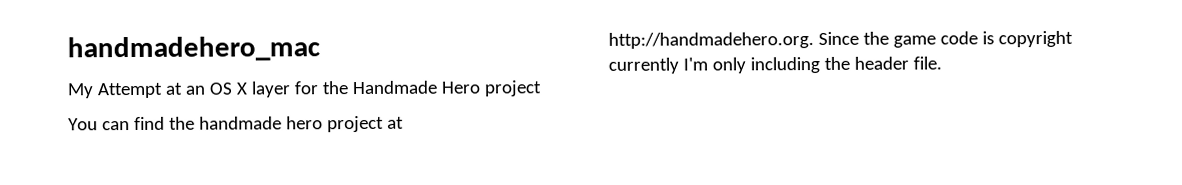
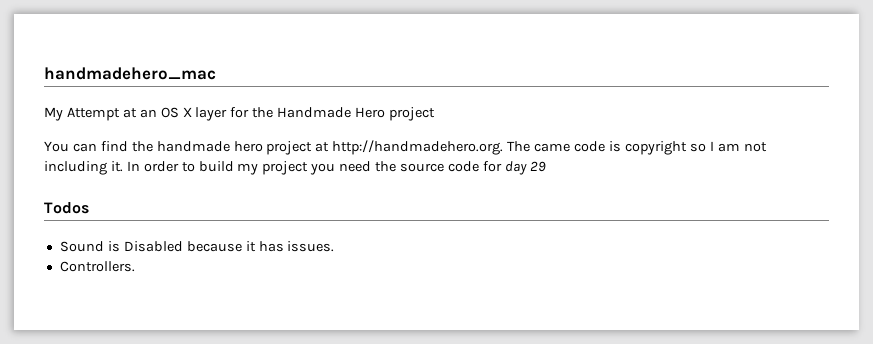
[817,30,1073,48] [608,56,942,74] Since the game code is copyright currently I'm only including the header file. -> [507,141,767,155] [44,161,546,175] [44,202,89,214] [59,241,335,252] [59,261,135,272] The came code is copyright so I am not including it. In order to build my project you need the source code for day 29 // Todos // Sound is Disabled because it has issues. // Controllers.

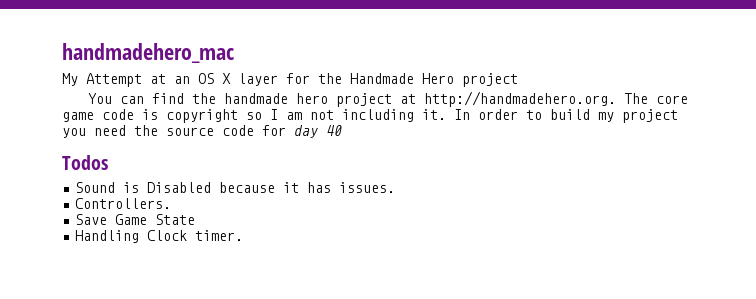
[534,143,571,152] came -> [655,95,688,104] [62,112,94,122] core game
[529,161,546,172] 29 -> [326,125,342,136] 40
(135, 266) none -> [75,214,196,225] [75,230,244,243] // Save Game State // Handling Clock timer.

